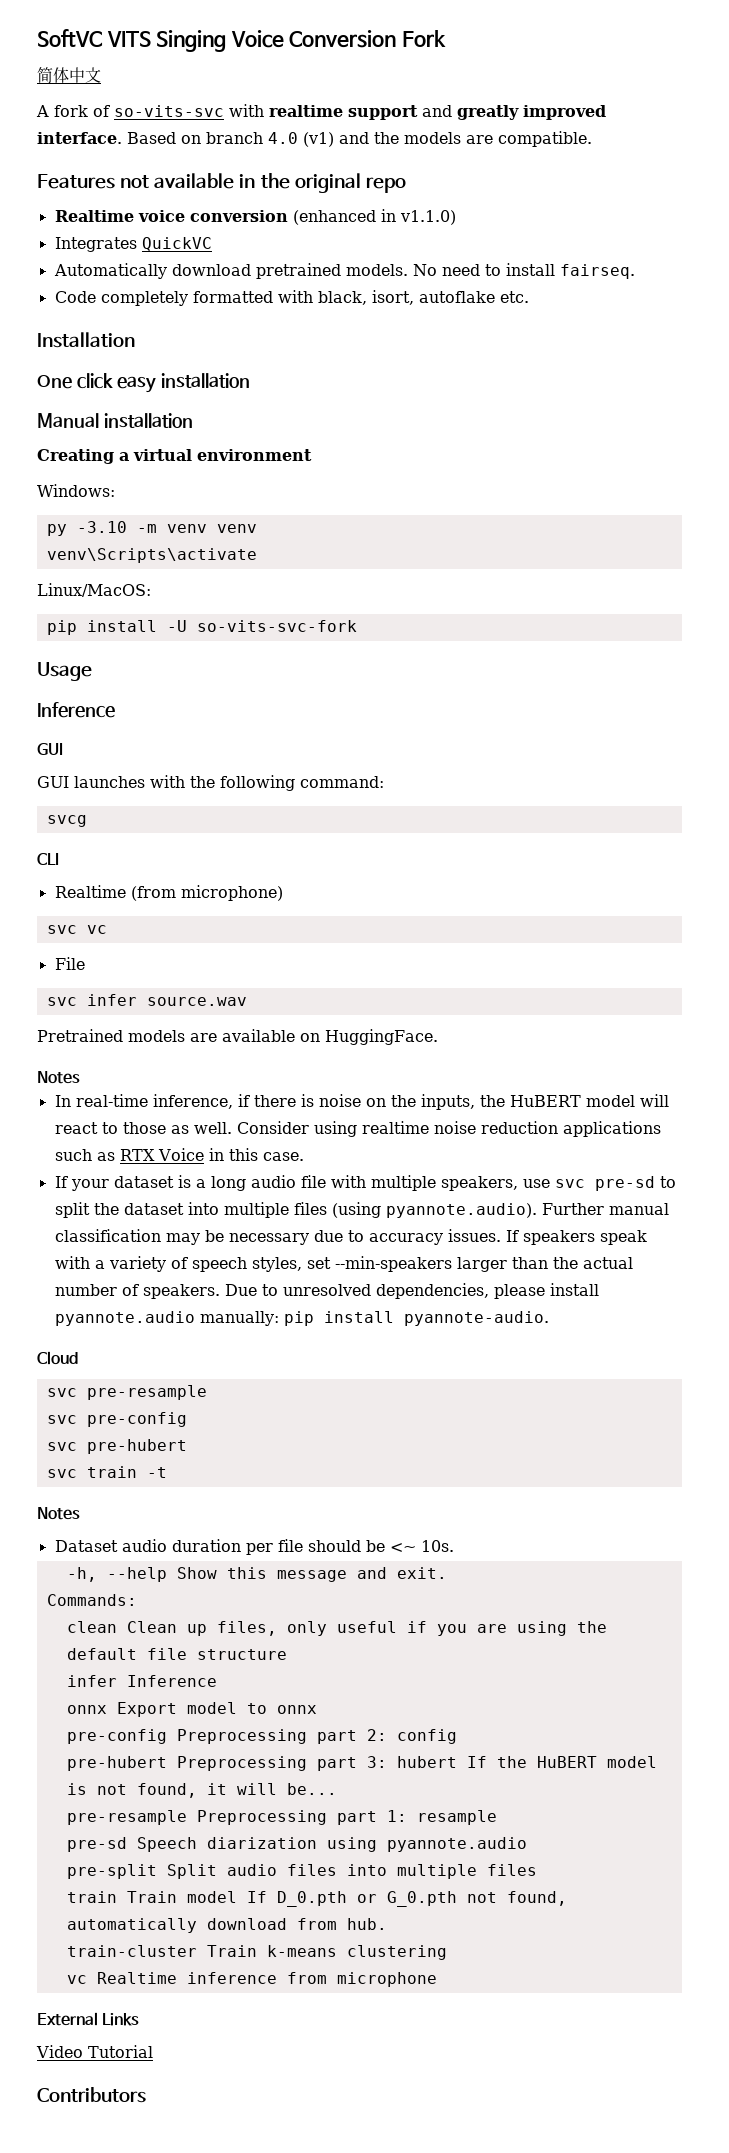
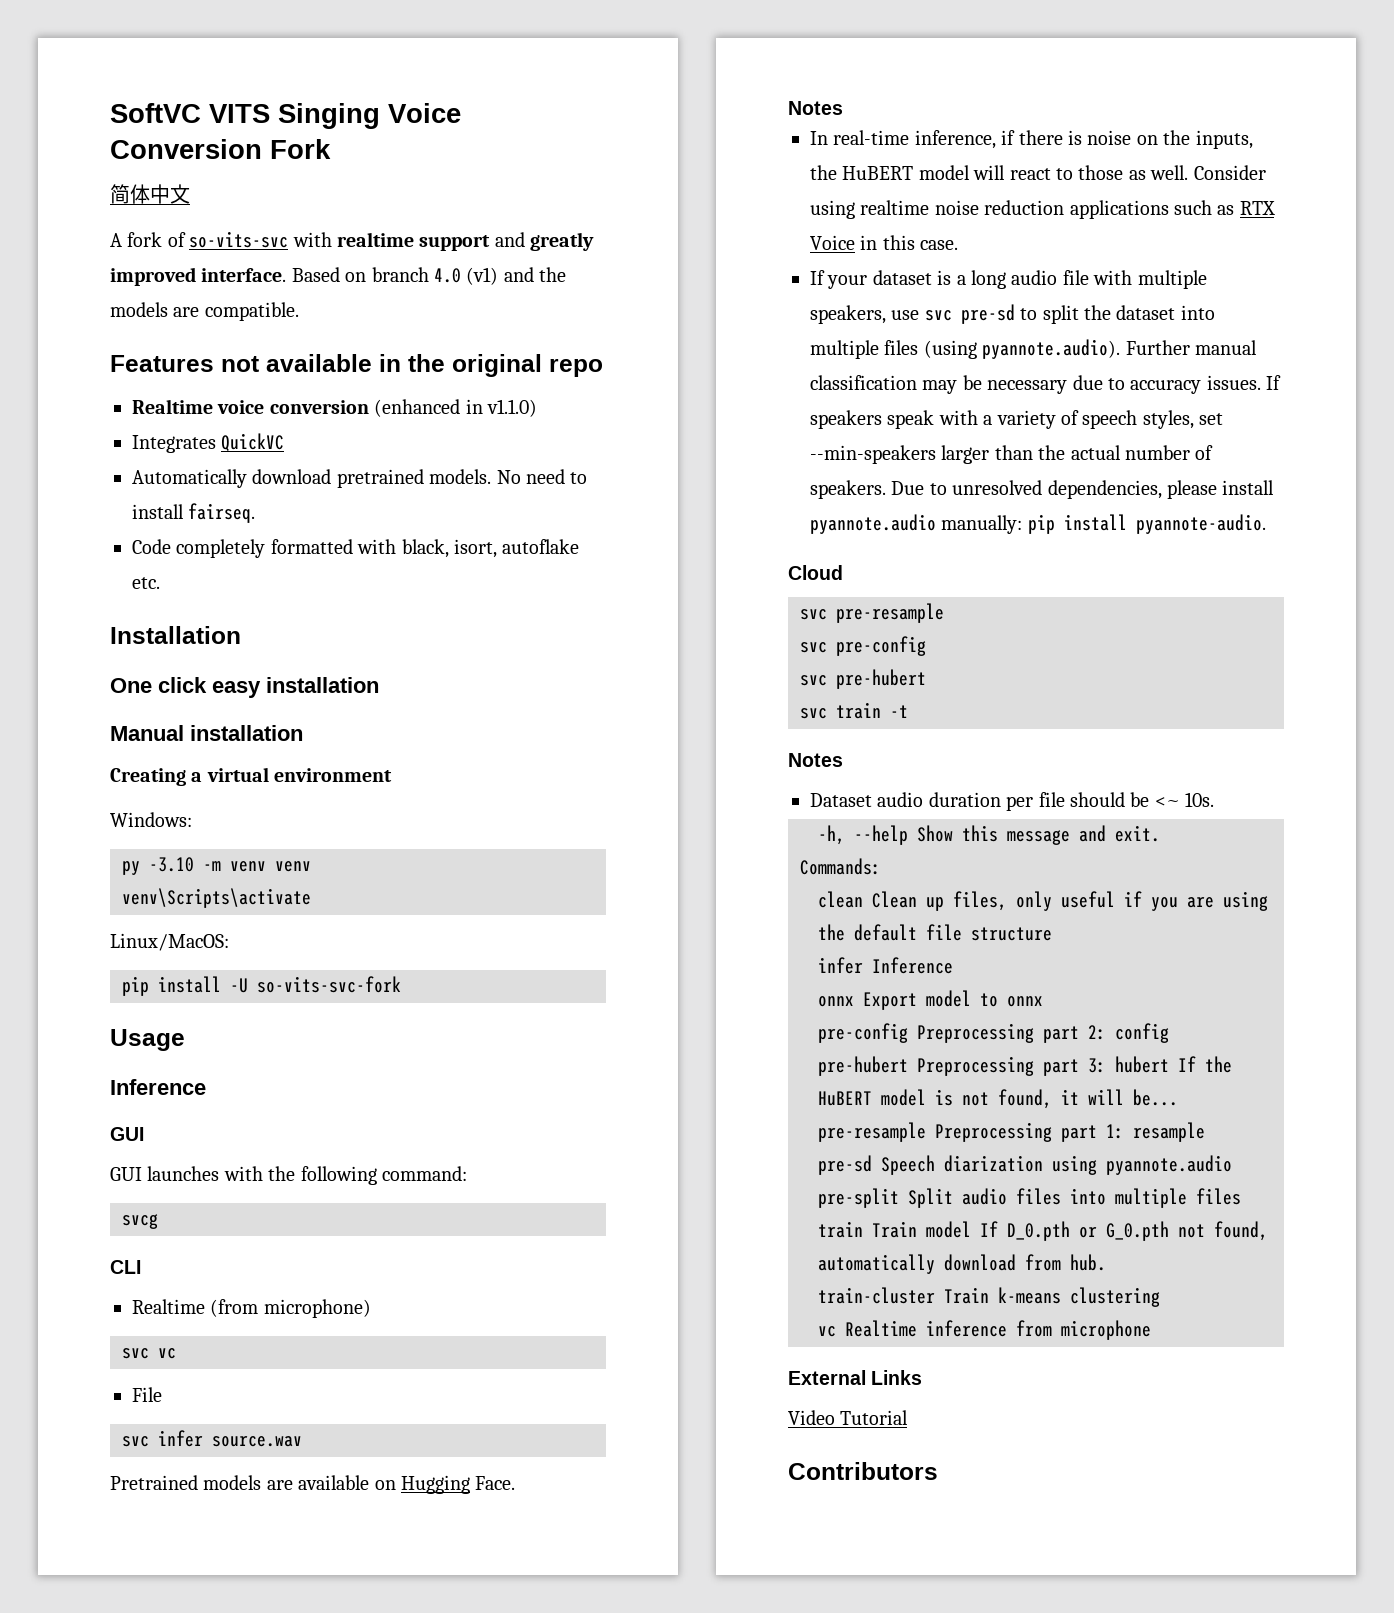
[325,1029,438,1045] HuggingFace. -> [401,1475,516,1494] Hugging Face.

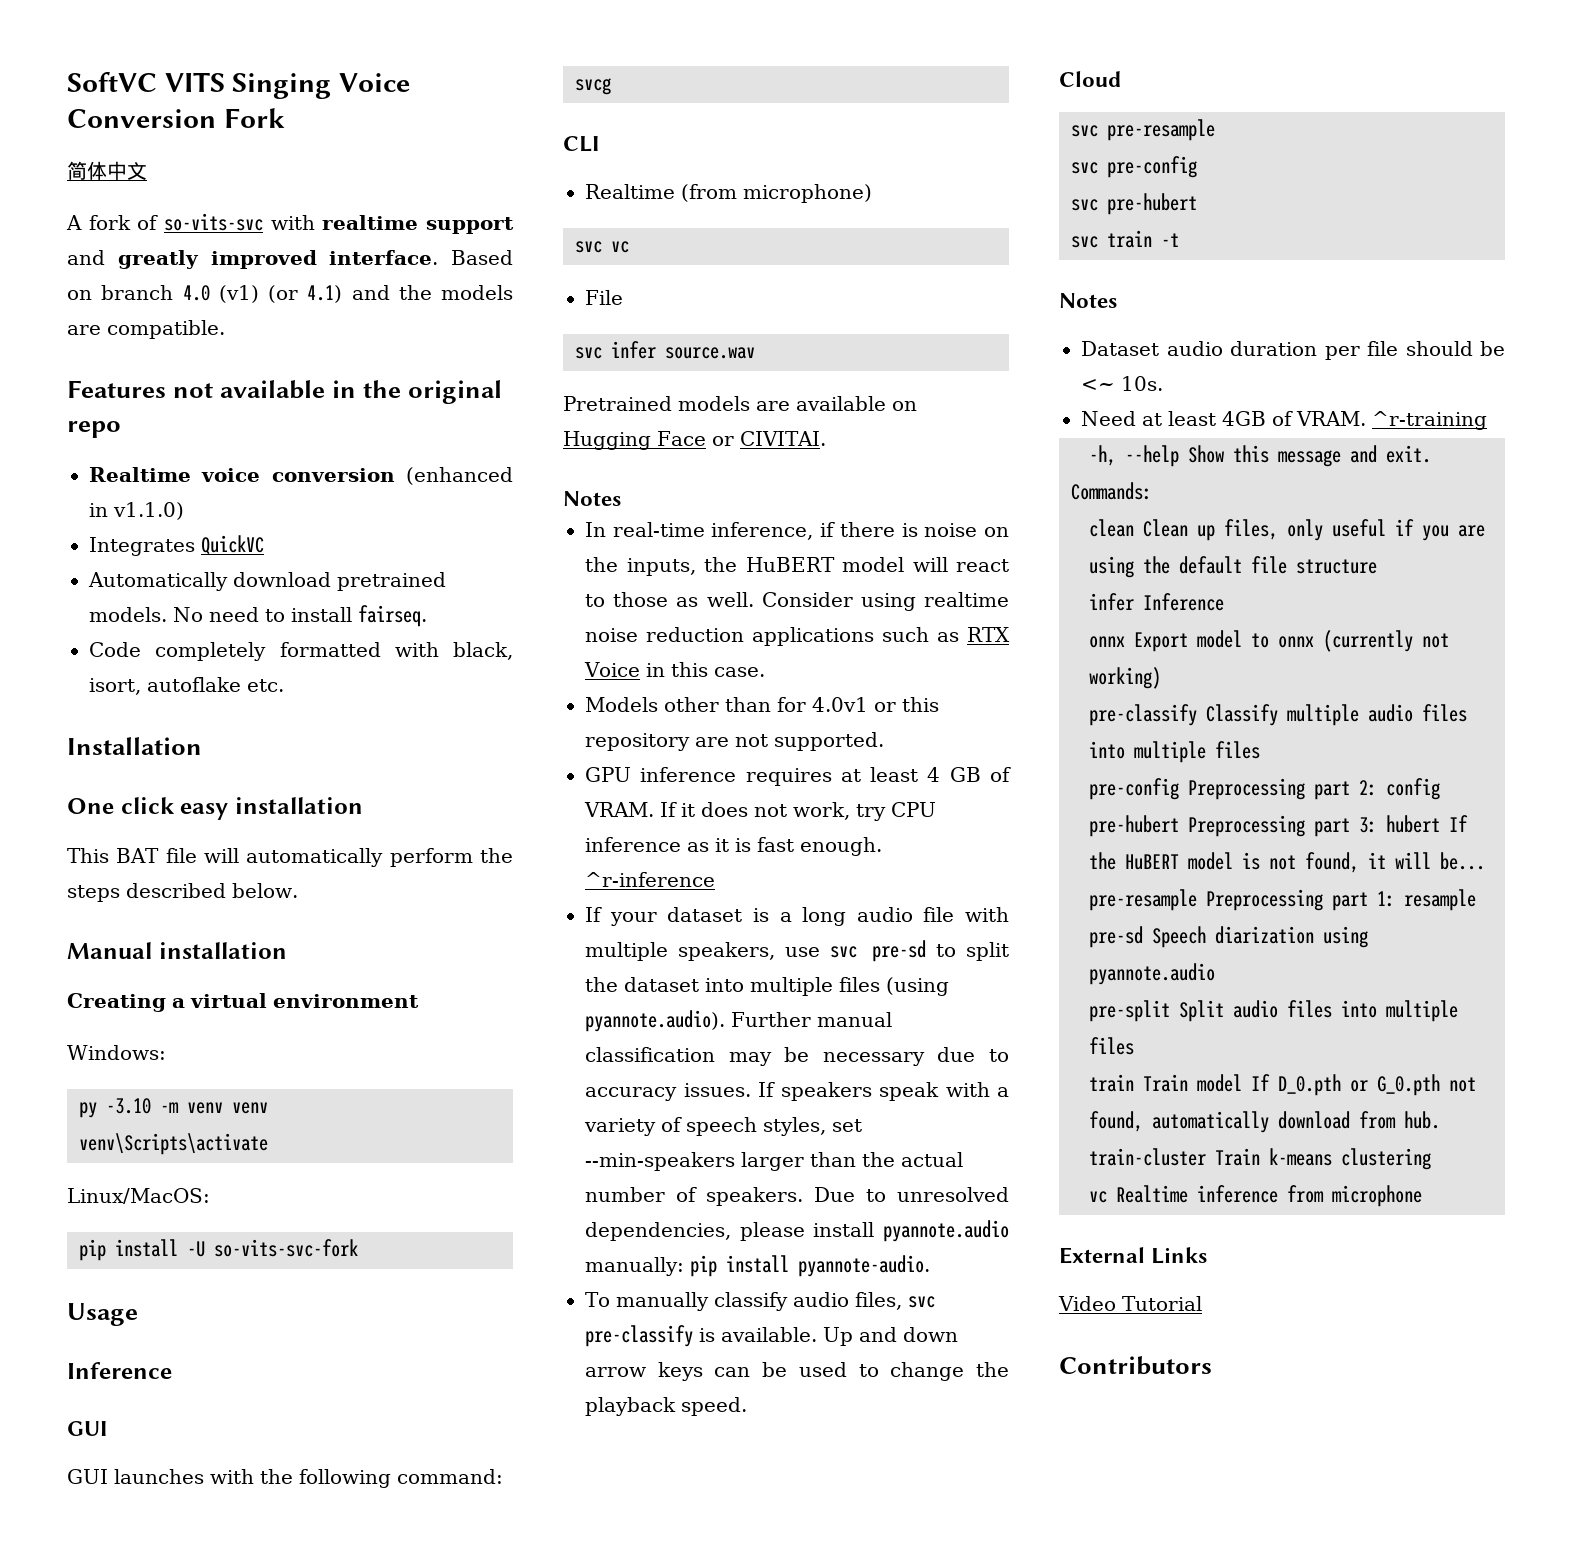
(499, 276) none -> [268,285,343,303] (or 4.1)
(379, 685) none -> [67,848,513,867] [67,883,298,902] // This BAT file will automatically perform the steps described below.
[475,1476,516,1490] Face. -> [657,431,826,446] Face or CIVITAI.
(959, 245) none -> [585,697,939,712] [585,732,884,751] [585,767,1011,786] [584,802,936,821] [585,837,882,856] [585,872,715,887] // Models other than for 4.0v1 or this repository are not supported. // GPU inference requires at least 4 GB of VRAM. If it does not work, try CPU inference as it is fast enough. ^r-inference
(1266, 524) none -> [585,1292,935,1311] [585,1325,958,1347] [585,1362,1009,1381] [585,1397,747,1416] // To manually classify audio files, svc pre-classify is available. Up and down arrow keys can be used to change the playback speed.
(1215, 799) none -> [1081,411,1487,430] // Need at least 4GB of VRAM. ^r-training
(1043, 1001) none -> [1323,630,1449,652] [1089,667,1161,689] [1089,704,1467,726] [1089,741,1260,763] (currently not working) // pre-classify Classify multiple audio files into multiple files

